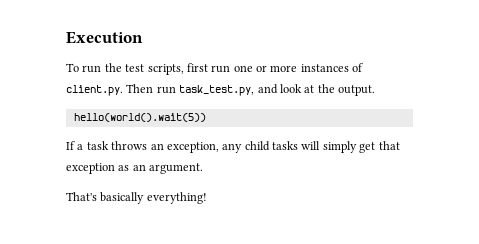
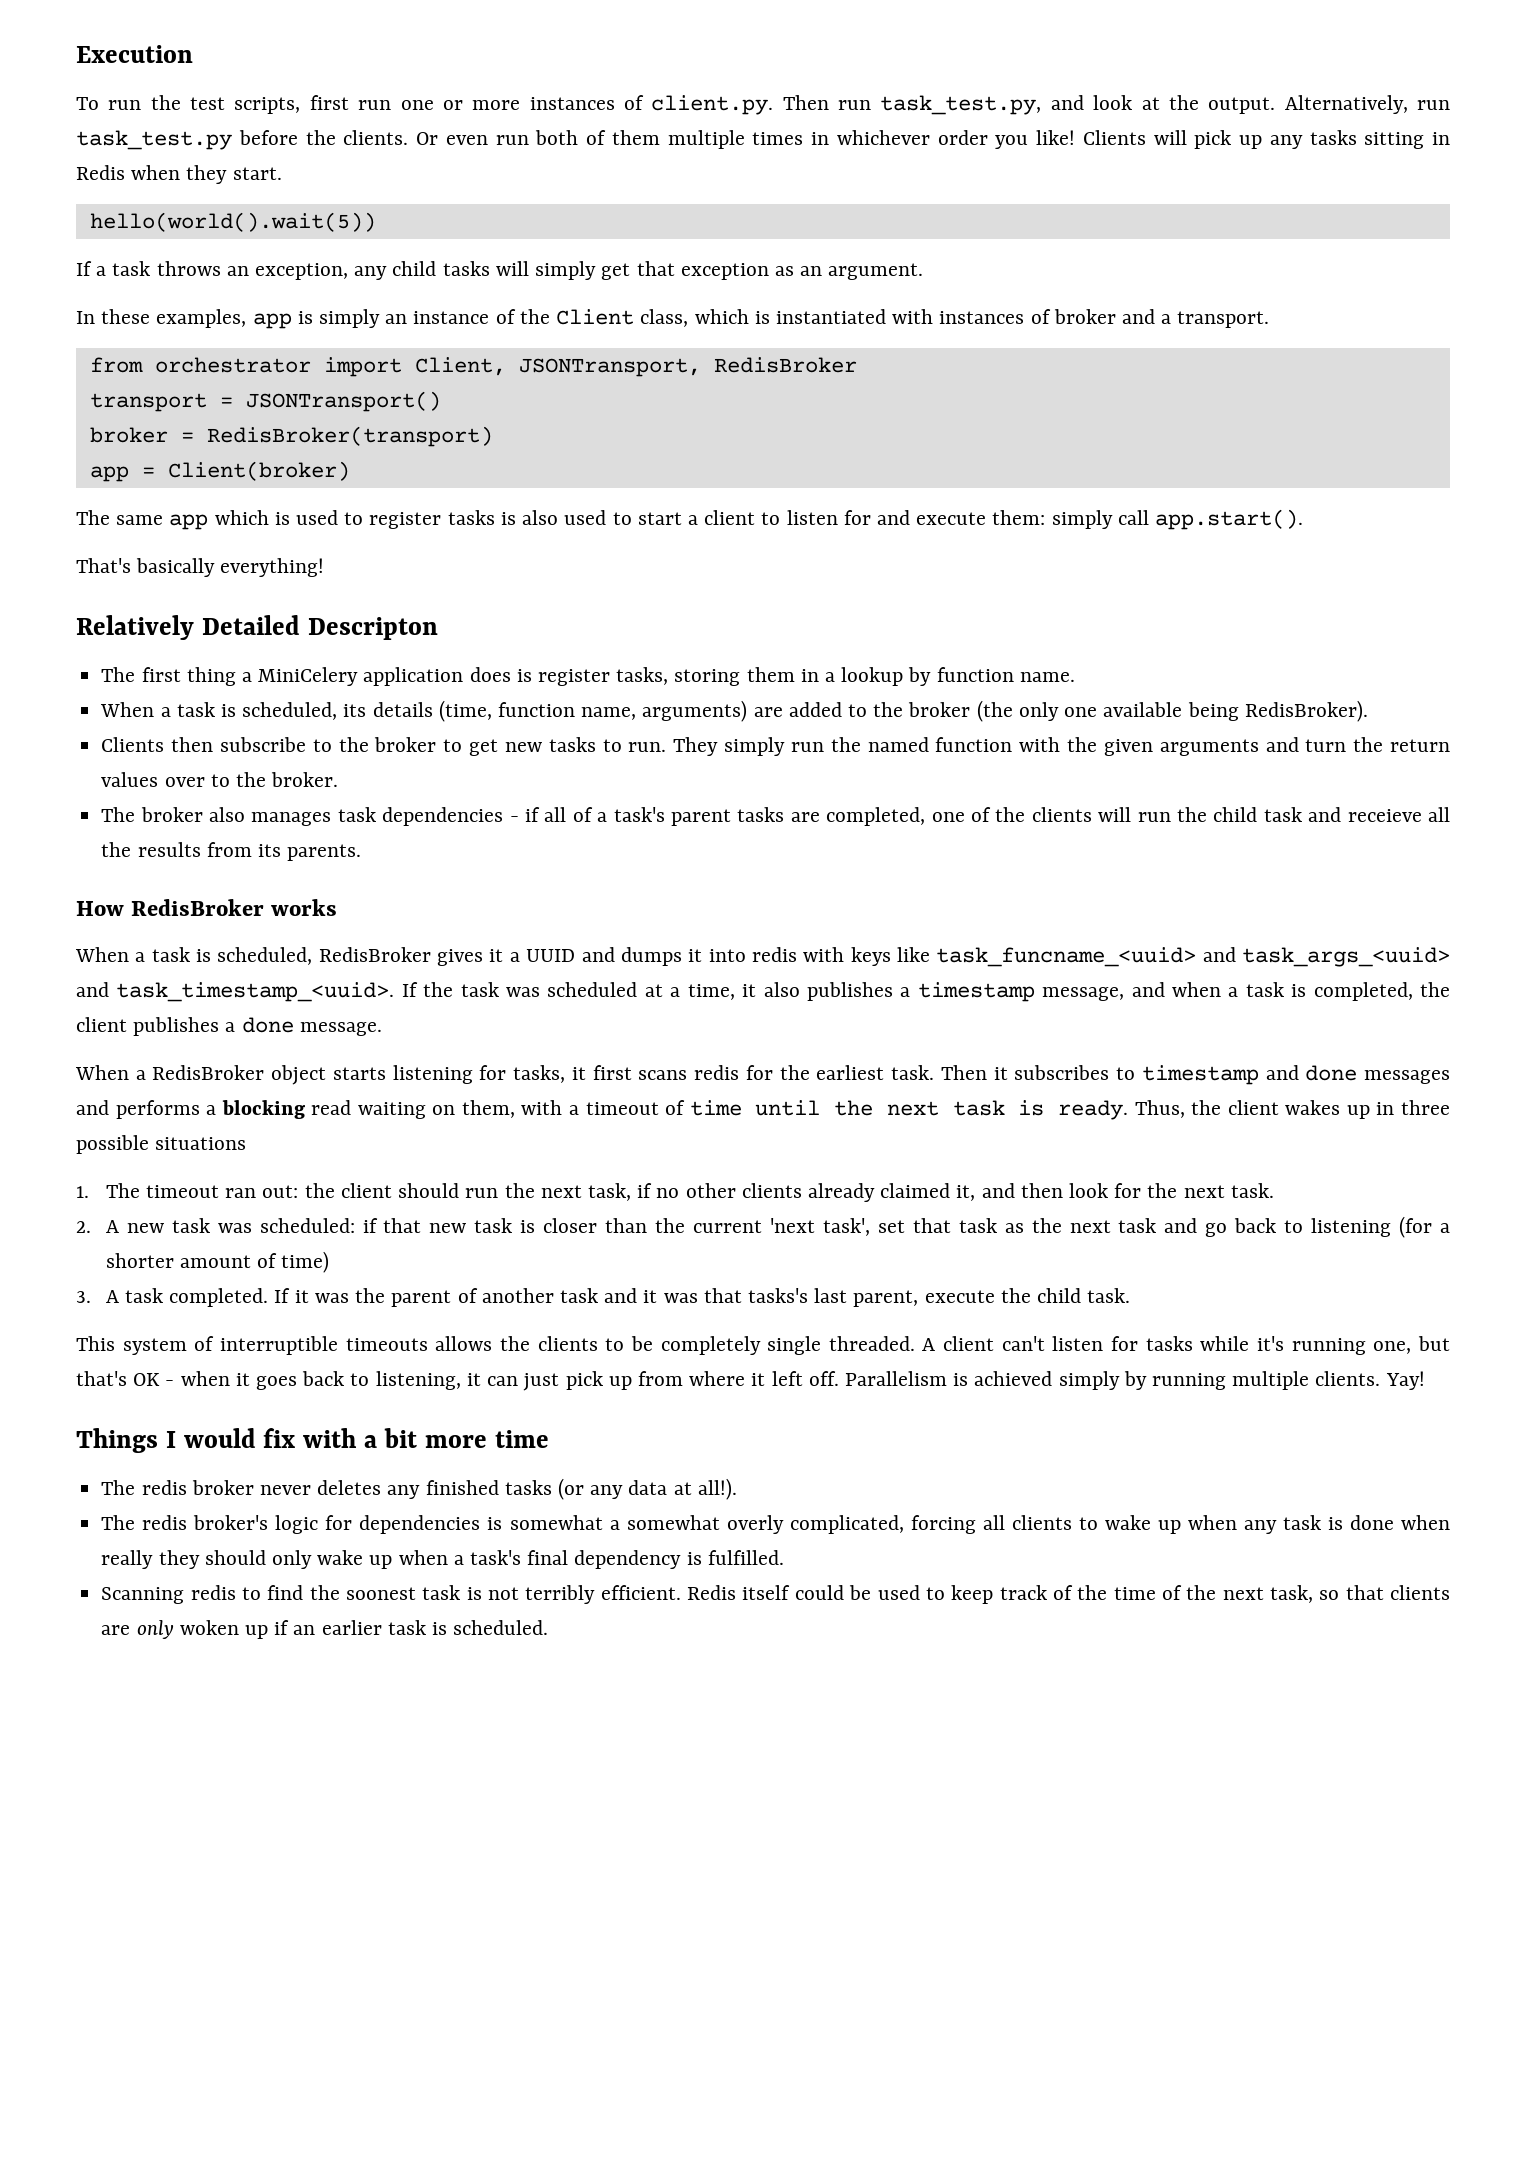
(375, 90) none -> [1284,95,1450,114] [76,130,1450,150] [76,165,282,184] Alternatively, run task_test.py before the clients. Or even run both of them multiple times in whichever order you like! Clients will pick up any tasks sitting in Redis when they start.
[66,192,207,204] That's basically everything! -> [76,309,1270,329] [89,357,857,377] [89,391,441,412] [89,426,493,447] [89,461,350,482] [76,509,1304,530] [76,558,325,577] [76,615,438,640] [101,667,1075,686] [100,700,1368,722] [101,737,1450,756] [101,772,339,787] [101,807,1450,826] [101,842,362,861] [76,899,338,916] [75,947,1450,967] [76,982,1450,1002] [76,1017,382,1036] [75,1065,1450,1085] [76,1100,1450,1120] [76,1135,247,1154] [76,1183,1274,1202] [76,1216,1450,1238] [105,1251,330,1273] [76,1288,1131,1307] [76,1336,1451,1355] [76,1371,1425,1391] [76,1428,549,1453] [101,1478,737,1500] [101,1515,1450,1534] [101,1550,784,1569] [101,1585,1450,1604] [101,1620,549,1639] In these examples, app is simply an instance of the Client class, which is instantiated with instances of broker and a transport. // from orchestrator import Client, JSONTransport, RedisBroker // transport = JSONTransport() // broker = RedisBroker(transport) // app = Client(broker) // The same app which is used to register tasks is also used to start a client to listen for and execute them: simply call app.start(). // That's basically everything! // Relatively Detailed Descripton // The first thing a MiniCelery application does is register tasks, storing them in a lookup by function name. // When a task is scheduled, its details (time, function name, arguments) are added to the broker (the only one available being RedisBroker). // Clients then subscribe to the broker to get new tasks to run. They simply run the named function with the given arguments and turn the return values over to the broker. // The broker also manages task dependencies - if all of a task's parent tasks are completed, one of the clients will run the child task and receieve all the results from its parents. // How RedisBroker works // When a task is scheduled, RedisBroker gives it a UUID and dumps it into redis with keys like task_funcname_<uuid> and task_args_<uuid> and task_timestamp_<uuid>. If the task was scheduled at a time, it also publishes a timestamp message, and when a task is completed, the client publishes a done message. // When a RedisBroker object starts listening for tasks, it first scans redis for the earliest task. Then it subscribes to timestamp and done messages and performs a blocking read waiting on them, with a timeout of time until the next task is ready. Thus, the client wakes up in three possible situations // 1. The timeout ran out: the client should run the next task, if no other clients already claimed it, and then look for the next task. // 2. A new task was scheduled: if that new task is closer than the current 'next task', set that task as the next task and go back to listening (for a shorter amount of time) // 3. A task completed. If it was the parent of another task and it was that tasks's last parent, execute the child task. // This system of interruptible timeouts allows the clients to be completely single threaded. A client can't listen for tasks while it's running one, but that's OK - when it goes back to listening, it can just pick up from where it left off. Parallelism is achieved simply by running multiple clients. Yay! // Things I would fix with a bit more time // The redis broker never deletes any finished tasks (or any data at all!). // The redis broker's logic for dependencies is somewhat a somewhat overly complicated, forcing all clients to wake up when any task is done when really they should only wake up when a task's final dependency is fulfilled. // Scanning redis to find the soonest task is not terribly efficient. Redis itself could be used to keep track of the time of the next task, so that clients are only woken up if an earlier task is scheduled.

